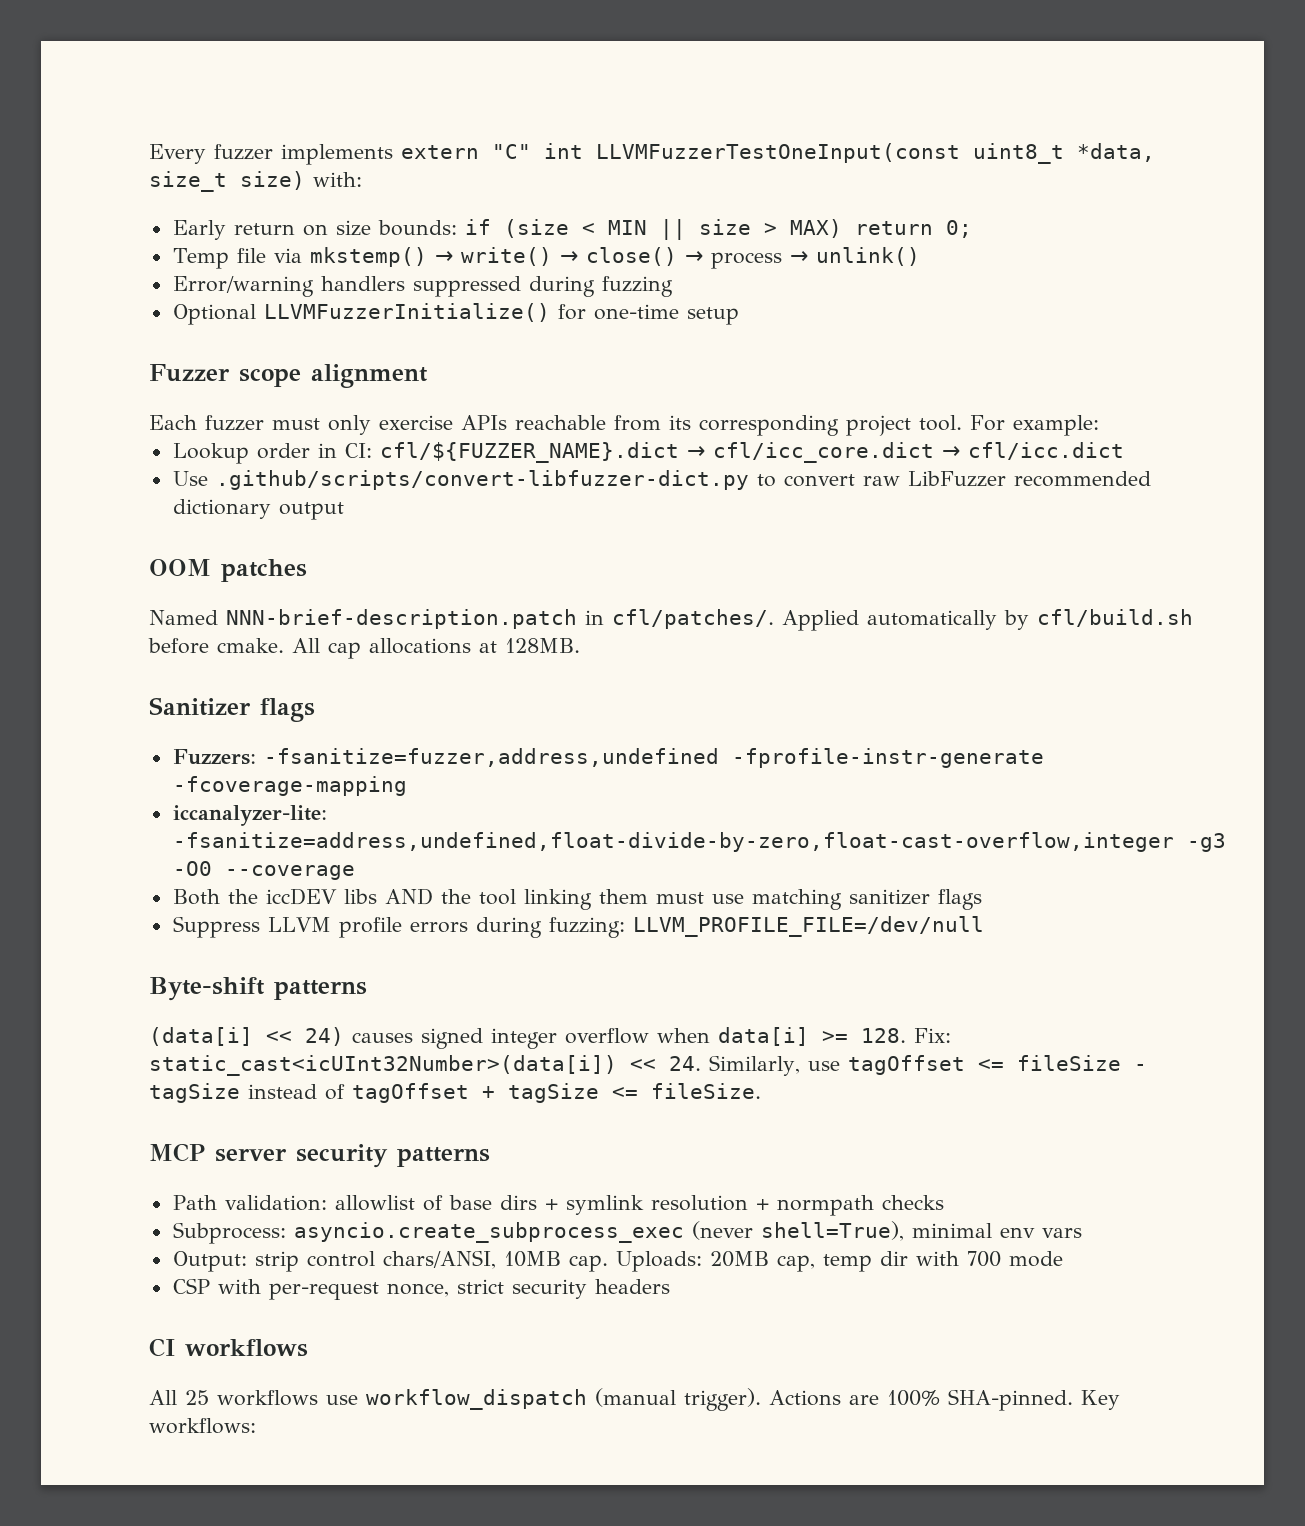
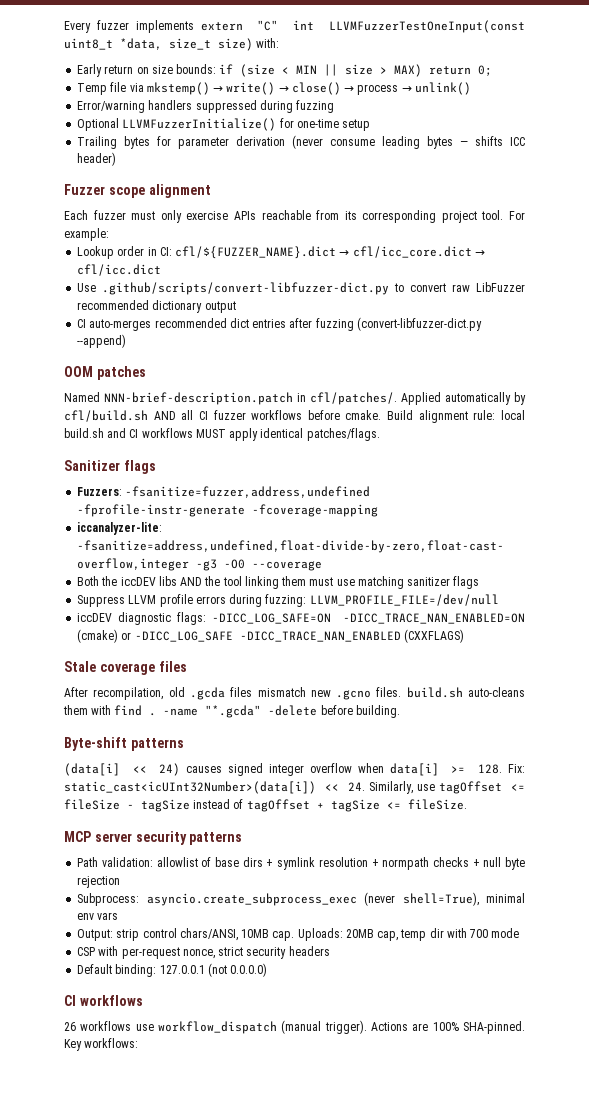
(739, 316) none -> [77,135,526,149] [77,152,117,166] // Trailing bytes for parameter derivation (never consume leading bytes — shifts ICC header)
(344, 511) none -> [77,317,482,331] [77,334,127,348] // CI auto-merges recommended dict entries after fuzzing (convert-libfuzzer-dict.py --append)
[148,638,580,659] before cmake. All cap allocations at 128MB. -> [153,410,525,423] [64,428,380,441] AND all CI fuzzer workflows before cmake. Build alignment rule: local build.sh and CI workflows MUST apply identical patches/flags.
(984, 926) none -> [77,612,525,625] [77,629,464,643] [64,661,187,675] [64,687,525,700] [63,705,400,718] // iccDEV diagnostic flags: -DICC_LOG_SAFE=ON -DICC_TRACE_NAN_ENABLED=ON (cmake) or -DICC_LOG_SAFE -DICC_TRACE_NAN_ENABLED (CXXFLAGS) // Stale coverage files // After recompilation, old .gcda files mismatch new .gcno files. build.sh auto-cleans them with find . -name "*.gcda" -delete before building.
(944, 1202) none -> [472,857,525,870] [77,876,121,888] + null byte rejection
(670, 1286) none -> [77,963,268,977] // Default binding: 127.0.0.1 (not 0.0.0.0)
[149,1390,209,1405] All 25 -> [64,1022,76,1031] 26

